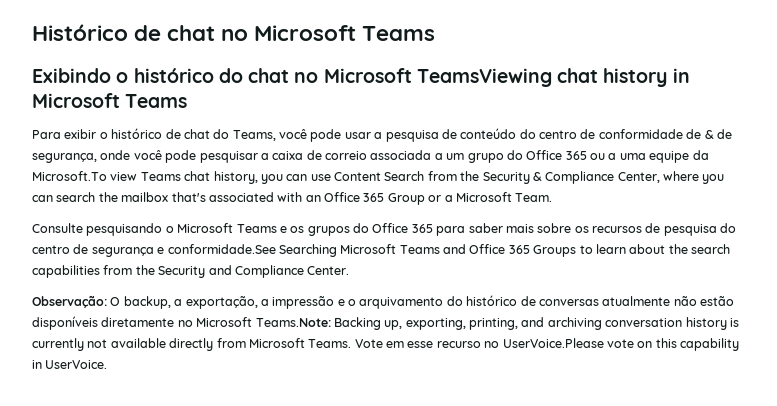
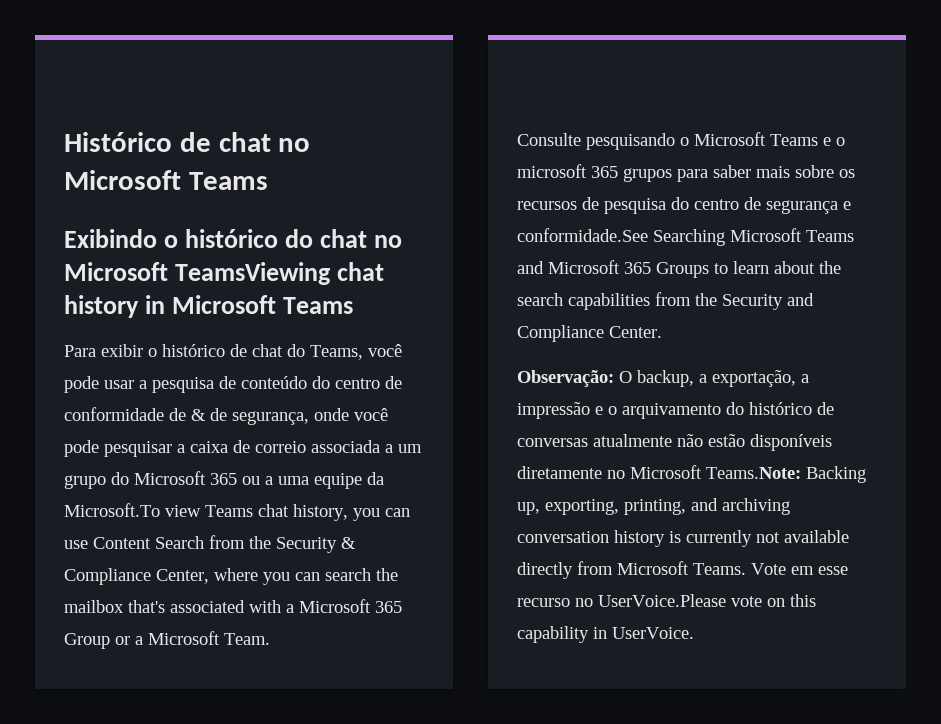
[526,150,563,160] Office -> [134,471,206,485] Microsoft
[305,192,360,202] an Office -> [286,599,371,613] a Microsoft
[290,223,433,236] os grupos do Office 365 -> [836,137,845,146] [517,164,672,182] o microsoft 365 grupos
[469,244,506,254] Office -> [548,260,620,274] Microsoft

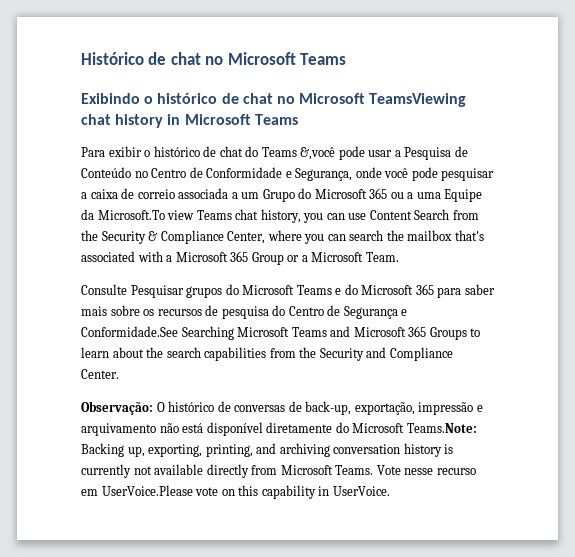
[285,229,314,248] do -> [221,93,239,104] de
[310,344,402,360] Teams, você -> [261,147,336,160] Teams &,você
[152,376,402,393] [64,407,309,425] pesquisa de conteúdo do centro de conformidade de & de segurança, -> [404,146,468,160] [81,167,353,181] Pesquisa de Conteúdo no Centro de Conformidade e Segurança,
[64,475,106,489] grupo -> [262,189,295,202] Grupo
[314,473,362,489] equipe -> [444,189,483,202] Equipe
[586,132,845,150] [517,164,672,182] pesquisando o Microsoft Teams e o microsoft 365 grupos -> [130,284,434,298] Pesquisar grupos do Microsoft Teams e do Microsoft 365
[694,197,851,214] [517,228,648,242] centro de segurança e conformidade.See -> [288,305,408,319] [81,326,178,337] Centro de Segurança e Conformidade.See
[637,370,809,387] [517,402,834,419] [517,434,832,451] [517,466,625,479] backup, a exportação, a impressão e o arquivamento do histórico de conversas atualmente não estão disponíveis diretamente no -> [168,401,483,415] [81,422,349,436] histórico de conversas de back-up, exportação, impressão e arquivamento não está disponível diretamente do
[791,566,848,575] [517,598,593,607] em esse recurso no -> [404,468,476,475] [81,489,98,496] nesse recurso em

